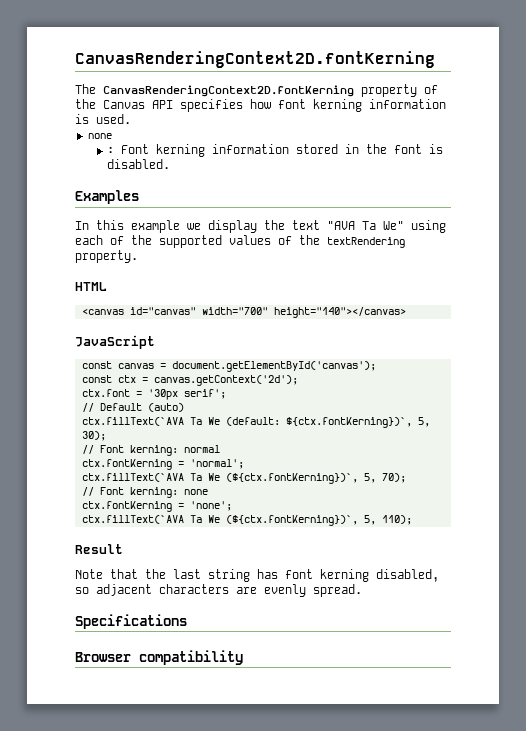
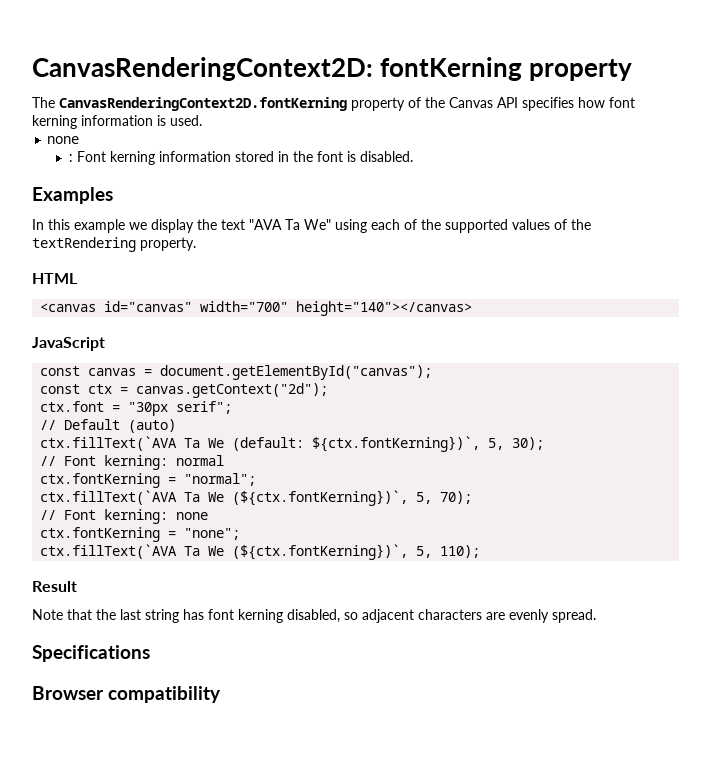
[75,51,435,68] CanvasRenderingContext2D.fontKerning -> [32,57,632,81] CanvasRenderingContext2D: fontKerning property
[171,361,376,372] document.getElementById('canvas'); -> [160,365,433,380] document.getElementById("canvas");
[153,375,298,386] canvas.getContext('2d'); -> [136,383,329,398] canvas.getContext("2d");
[147,389,226,400] '30px serif'; -> [128,401,233,416] "30px serif";
[189,459,244,469] 'normal'; -> [184,473,257,486] "normal";
[189,501,232,511] 'none'; -> [184,528,241,540] "none";

